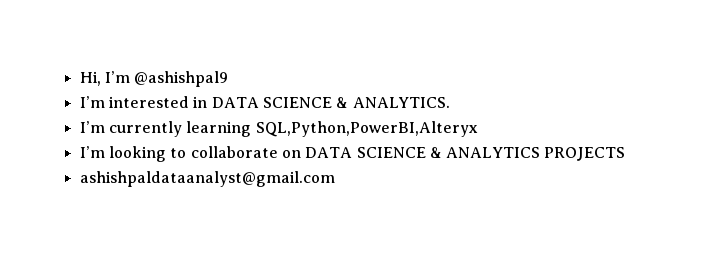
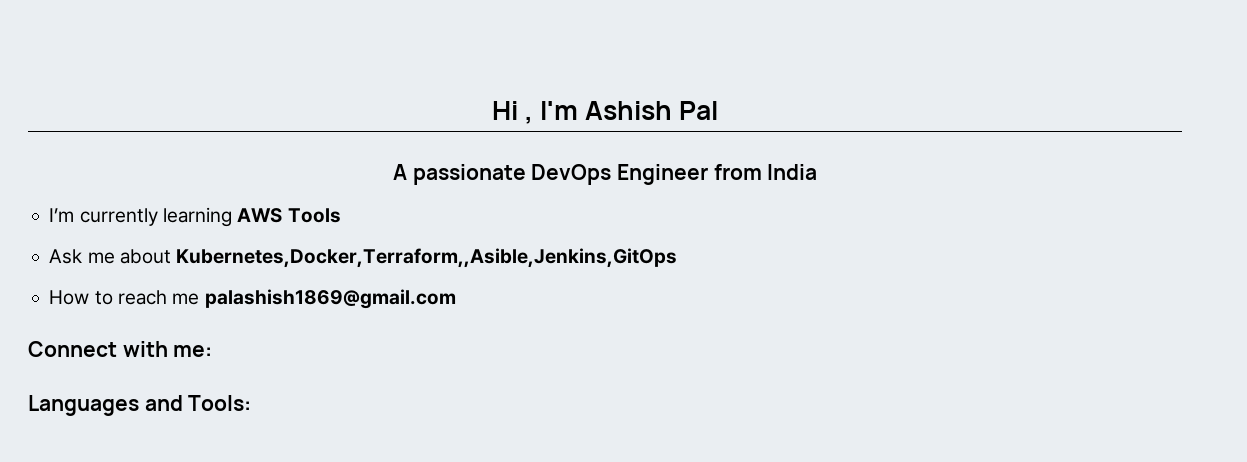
[79,71,229,87] [79,96,451,108] [79,121,478,137] [79,146,626,162] [79,171,335,187] Hi, I’m @ashishpal9 // I’m interested in DATA SCIENCE & ANALYTICS. // I’m currently learning SQL,Python,PowerBI,Alteryx // I’m looking to collaborate on DATA SCIENCE & ANALYTICS PROJECTS // ashishpaldataanalyst@gmail.com -> [491,101,719,124] [392,164,818,185] [49,207,341,227] [49,248,678,268] [49,289,456,309] [28,341,213,357] [28,395,252,416] Hi , I'm Ashish Pal // A passionate DevOps Engineer from India // I’m currently learning AWS Tools // Ask me about Kubernetes,Docker,Terraform,,Asible,Jenkins,GitOps // How to reach me palashish1869@gmail.com // Connect with me: // Languages and Tools:

